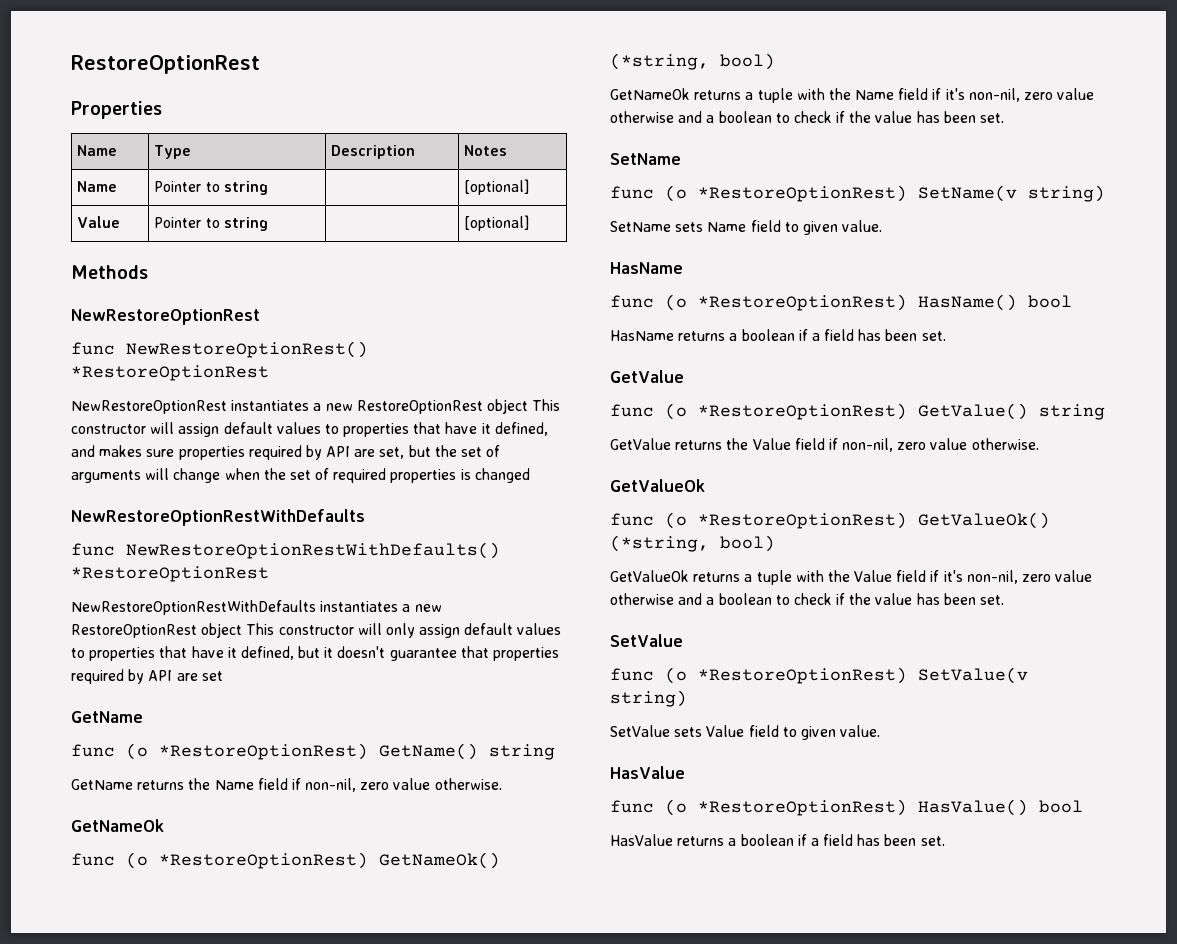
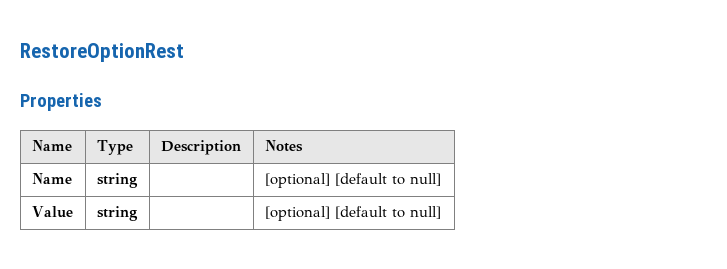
[154,181,268,195] [464,179,530,195] Pointer to string | | [optional] -> [96,173,138,188] [264,173,441,188] string | | [optional] [default to null]
[154,217,268,231] [464,215,530,231] [71,265,148,279] [71,309,260,325] [71,341,368,358] [71,365,269,381] [71,399,561,414] [71,422,548,437] [71,445,501,460] [71,468,530,483] [71,509,365,526] [71,542,500,559] [71,566,269,582] [71,600,442,615] [71,623,562,638] [71,646,560,661] [71,669,223,684] [71,711,143,723] [71,743,555,760] [71,778,502,792] [71,819,164,832] [71,852,500,869] [610,53,775,70] [610,88,1095,103] [610,111,1005,123] [610,153,681,165] [610,185,1105,202] [610,220,883,235] [610,262,683,274] [610,294,1072,311] [610,329,946,341] [610,370,684,383] [610,403,1105,420] [610,438,1039,452] [610,479,705,492] [610,512,1050,529] [610,535,775,552] [610,570,1093,585] [610,593,1005,605] [610,634,683,647] [610,667,1028,684] [610,690,687,707] [610,725,881,740] [610,766,685,779] [610,799,1083,816] [610,834,945,846] Pointer to string | | [optional] // Methods // NewRestoreOptionRest // func NewRestoreOptionRest() *RestoreOptionRest // NewRestoreOptionRest instantiates a new RestoreOptionRest object This constructor will assign default values to properties that have it defined, and makes sure properties required by API are set, but the set of arguments will change when the set of required properties is changed // NewRestoreOptionRestWithDefaults // func NewRestoreOptionRestWithDefaults() *RestoreOptionRest // NewRestoreOptionRestWithDefaults instantiates a new RestoreOptionRest object This constructor will only assign default values to properties that have it defined, but it doesn't guarantee that properties required by API are set // GetName // func (o *RestoreOptionRest) GetName() string // GetName returns the Name field if non-nil, zero value otherwise. // GetNameOk // func (o *RestoreOptionRest) GetNameOk() (*string, bool) // GetNameOk returns a tuple with the Name field if it's non-nil, zero value otherwise and a boolean to check if the value has been set. // SetName // func (o *RestoreOptionRest) SetName(v string) // SetName sets Name field to given value. // HasName // func (o *RestoreOptionRest) HasName() bool // HasName returns a boolean if a field has been set. // GetValue // func (o *RestoreOptionRest) GetValue() string // GetValue returns the Value field if non-nil, zero value otherwise. // GetValueOk // func (o *RestoreOptionRest) GetValueOk() (*string, bool) // GetValueOk returns a tuple with the Value field if it's non-nil, zero value otherwise and a boolean to check if the value has been set. // SetValue // func (o *RestoreOptionRest) SetValue(v string) // SetValue sets Value field to given value. // HasValue // func (o *RestoreOptionRest) HasValue() bool // HasValue returns a boolean if a field has been set. -> [96,206,138,221] [264,206,441,221] string | | [optional] [default to null]

